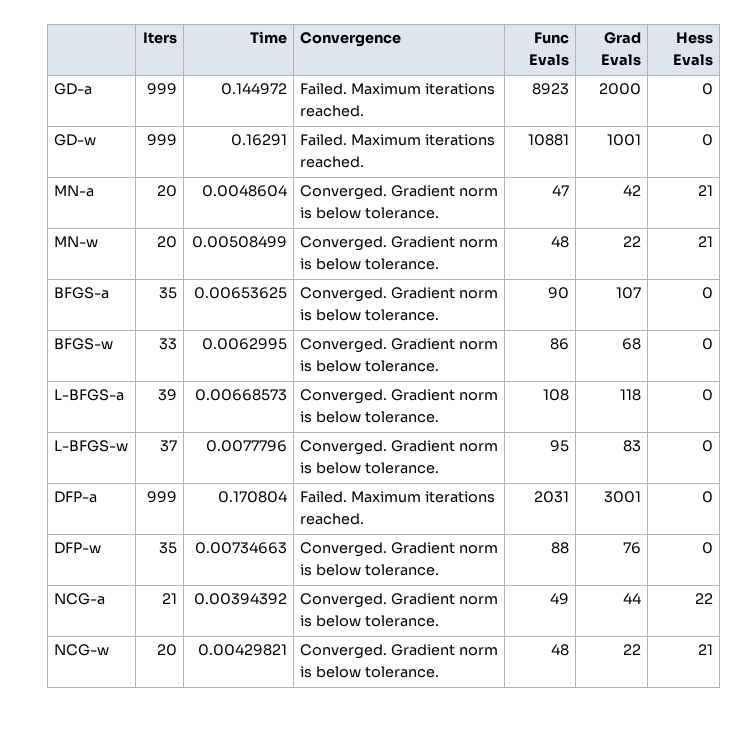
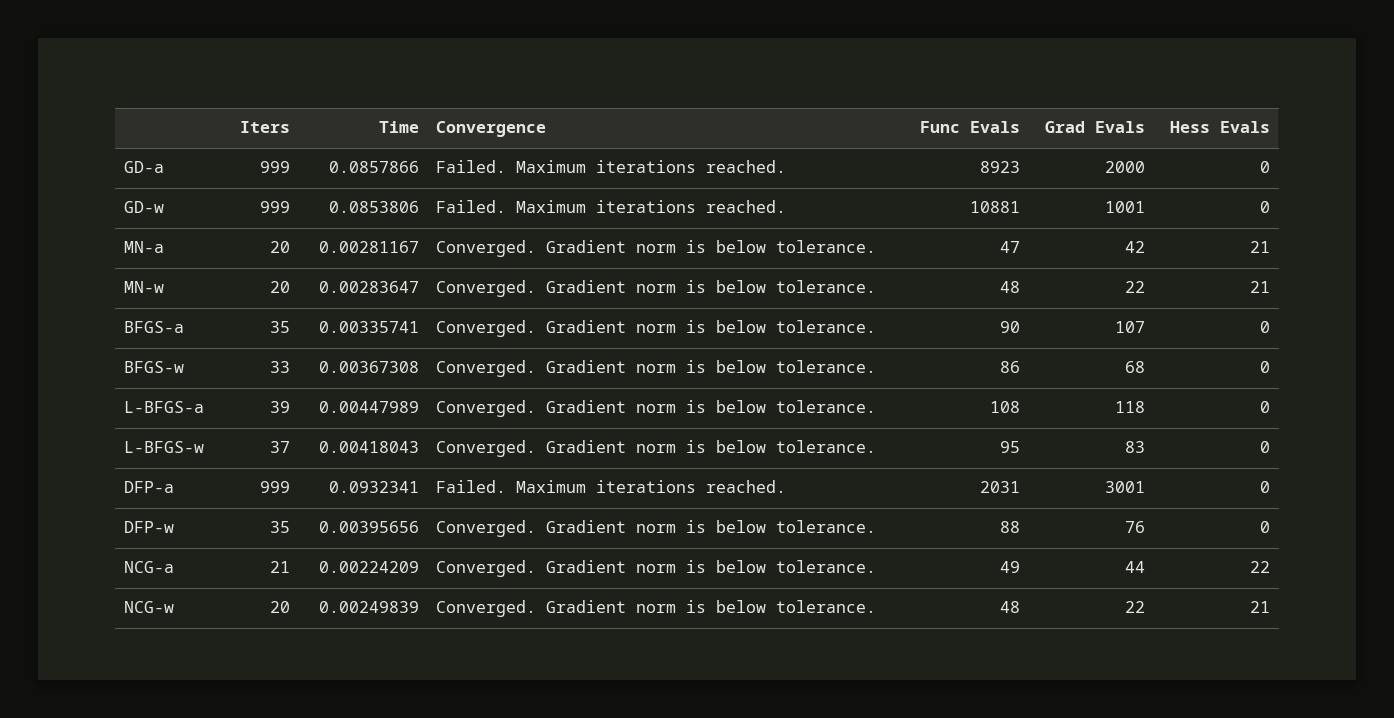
[221,83,288,95] 0.144972 -> [328,161,419,173] 0.0857866
[231,134,288,146] 0.16291 -> [328,201,419,213] 0.0853806
[202,185,288,197] 0.0048604 -> [318,241,419,253] 0.00281167
[192,236,288,248] 0.00508499 -> [318,281,419,293] 0.00283647
[194,287,288,299] 0.00653625 -> [318,321,419,333] 0.00335741
[202,338,288,350] 0.0062995 -> [318,361,419,373] 0.00367308
[195,389,288,401] 0.00668573 -> [318,401,419,413] 0.00447989
[206,440,288,452] 0.0077796 -> [318,441,419,453] 0.00418043
[218,491,288,503] 0.170804 -> [328,481,419,493] 0.0932341
[195,542,288,554] 0.00734663 -> [318,521,419,533] 0.00395656
[194,593,288,605] 0.00394392 -> [318,561,419,573] 0.00224209
[198,644,288,656] 0.00429821 -> [318,601,419,613] 0.00249839

